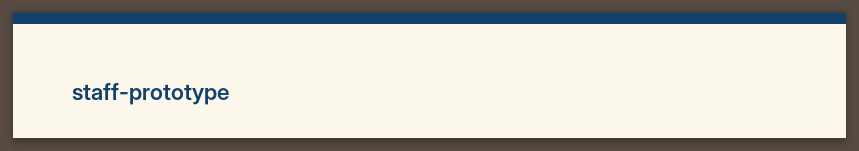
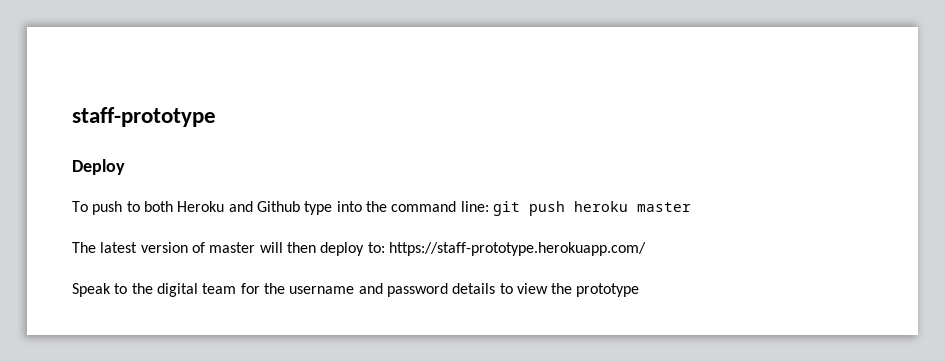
(229, 94) none -> [72,159,125,175] [72,201,691,216] [72,242,646,256] [72,283,640,297] // Deploy // To push to both Heroku and Github type into the command line: git push heroku master // The latest version of master will then deploy to: https://staff-prototype.herokuapp.com/ // Speak to the digital team for the username and password details to view the prototype

